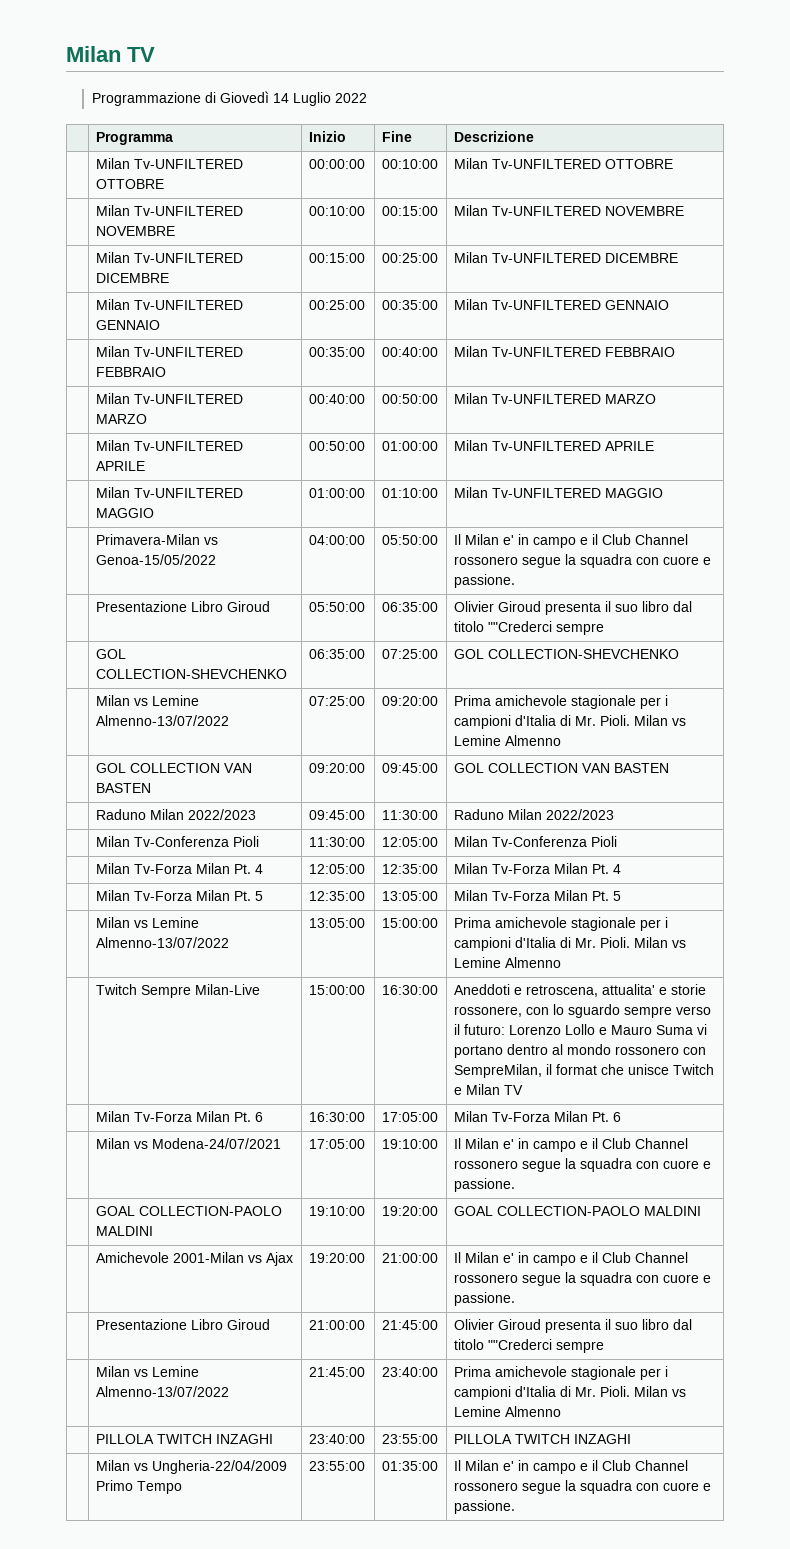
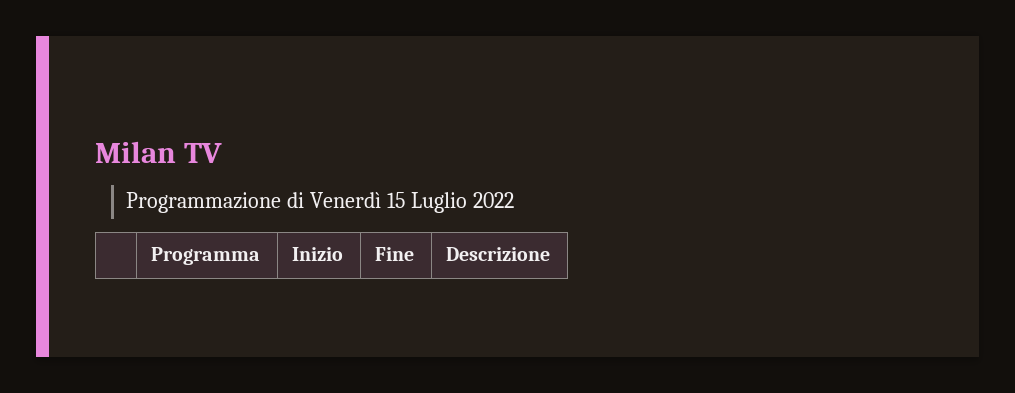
[220,91,290,103] Giovedì 14 -> [310,192,406,208] Venerdì 15
[95,158,243,169] [95,179,164,189] [308,159,365,169] [381,159,438,169] [453,158,673,169] [95,205,243,216] [95,226,175,236] [308,206,365,216] [381,206,438,216] [453,205,684,216] [95,252,243,263] [95,273,169,283] [308,253,365,263] [381,253,438,263] [453,252,678,263] [95,299,243,310] [95,320,160,330] [308,300,365,310] [381,300,438,310] [453,299,669,310] [95,346,243,357] [95,367,166,377] [308,347,365,357] [381,347,438,357] [453,346,675,357] [95,393,243,404] [95,414,147,424] [308,394,365,404] [381,394,438,404] [453,393,656,404] [95,440,243,451] [95,461,145,471] [308,441,365,451] [381,441,438,451] [453,440,654,451] [95,487,243,498] [95,508,154,518] [308,488,365,498] [381,488,438,498] [453,487,663,498] [95,534,218,545] [95,554,216,565] [308,535,365,545] [381,535,438,545] [453,534,688,548] [453,554,711,568] [453,574,515,588] [95,601,270,612] [308,602,365,612] [381,602,438,612] [453,601,692,615] [453,621,604,635] [95,649,126,659] [95,669,287,679] [308,649,365,659] [381,649,438,659] [453,649,679,659] [95,695,199,706] [95,715,229,726] [308,696,365,706] [381,696,438,706] [453,695,668,709] [453,715,686,729] [453,735,561,746] [95,763,252,773] [95,783,151,793] [308,763,365,773] [381,763,438,773] [453,763,669,773] [95,809,256,820] [308,810,365,820] [381,810,438,820] [453,809,614,820] [95,836,259,847] [308,837,365,847] [381,837,438,847] [453,836,617,847] [95,863,263,874] [308,864,365,874] [381,864,438,874] [453,863,621,874] [95,890,263,901] [308,891,365,901] [381,891,438,901] [453,890,621,901] [95,917,199,928] [95,937,229,948] [308,918,365,928] [381,918,438,928] [453,917,668,931] [453,937,686,951] [453,957,561,968] [95,984,260,998] [308,985,365,995] [381,985,438,995] [453,984,706,997] [453,1004,711,1018] [453,1024,707,1035] [453,1044,706,1058] [453,1064,714,1078] [453,1084,523,1095] [95,1111,263,1122] [308,1112,365,1122] [381,1112,438,1122] [453,1111,621,1122] [95,1138,281,1149] [308,1139,365,1149] [381,1139,438,1149] [453,1138,688,1152] [453,1158,711,1172] [453,1178,515,1192] [95,1206,282,1216] [95,1226,153,1236] [308,1206,365,1216] [381,1206,438,1216] [453,1206,701,1216] [95,1252,293,1266] [308,1253,365,1263] [381,1253,438,1263] [453,1252,688,1266] [453,1272,711,1286] [453,1292,515,1306] [95,1319,270,1330] [308,1320,365,1330] [381,1320,438,1330] [453,1319,692,1333] [453,1339,604,1353] [95,1366,199,1377] [95,1386,229,1397] [308,1367,365,1377] [381,1367,438,1377] [453,1366,668,1380] [453,1386,686,1400] [453,1406,561,1417] [95,1434,273,1444] [308,1434,365,1444] [381,1434,438,1444] [453,1434,631,1444] [95,1460,287,1474] [95,1480,182,1494] [308,1461,365,1471] [381,1461,438,1471] [453,1460,688,1474] [453,1480,711,1494] [453,1500,515,1514] // | Milan Tv-UNFILTERED OTTOBRE | 00:00:00 | 00:10:00 | Milan Tv-UNFILTERED OTTOBRE // | Milan Tv-UNFILTERED NOVEMBRE | 00:10:00 | 00:15:00 | Milan Tv-UNFILTERED NOVEMBRE // | Milan Tv-UNFILTERED DICEMBRE | 00:15:00 | 00:25:00 | Milan Tv-UNFILTERED DICEMBRE // | Milan Tv-UNFILTERED GENNAIO | 00:25:00 | 00:35:00 | Milan Tv-UNFILTERED GENNAIO // | Milan Tv-UNFILTERED FEBBRAIO | 00:35:00 | 00:40:00 | Milan Tv-UNFILTERED FEBBRAIO // | Milan Tv-UNFILTERED MARZO | 00:40:00 | 00:50:00 | Milan Tv-UNFILTERED MARZO // | Milan Tv-UNFILTERED APRILE | 00:50:00 | 01:00:00 | Milan Tv-UNFILTERED APRILE // | Milan Tv-UNFILTERED MAGGIO | 01:00:00 | 01:10:00 | Milan Tv-UNFILTERED MAGGIO // | Primavera-Milan vs Genoa-15/05/2022 | 04:00:00 | 05:50:00 | Il Milan e' in campo e il Club Channel rossonero segue la squadra con cuore e passione. // | Presentazione Libro Giroud | 05:50:00 | 06:35:00 | Olivier Giroud presenta il suo libro dal titolo ""Crederci sempre // | GOL COLLECTION-SHEVCHENKO | 06:35:00 | 07:25:00 | GOL COLLECTION-SHEVCHENKO // | Milan vs Lemine Almenno-13/07/2022 | 07:25:00 | 09:20:00 | Prima amichevole stagionale per i campioni d'Italia di Mr. Pioli. Milan vs Lemine Almenno // | GOL COLLECTION VAN BASTEN | 09:20:00 | 09:45:00 | GOL COLLECTION VAN BASTEN // | Raduno Milan 2022/2023 | 09:45:00 | 11:30:00 | Raduno Milan 2022/2023 // | Milan Tv-Conferenza Pioli | 11:30:00 | 12:05:00 | Milan Tv-Conferenza Pioli // | Milan Tv-Forza Milan Pt. 4 | 12:05:00 | 12:35:00 | Milan Tv-Forza Milan Pt. 4 // | Milan Tv-Forza Milan Pt. 5 | 12:35:00 | 13:05:00 | Milan Tv-Forza Milan Pt. 5 // | Milan vs Lemine Almenno-13/07/2022 | 13:05:00 | 15:00:00 | Prima amichevole stagionale per i campioni d'Italia di Mr. Pioli. Milan vs Lemine Almenno // | Twitch Sempre Milan-Live | 15:00:00 | 16:30:00 | Aneddoti e retroscena, attualita' e storie rossonere, con lo sguardo sempre verso il futuro: Lorenzo Lollo e Mauro Suma vi portano dentro al mondo rossonero con SempreMilan, il format che unisce Twitch e Milan TV // | Milan Tv-Forza Milan Pt. 6 | 16:30:00 | 17:05:00 | Milan Tv-Forza Milan Pt. 6 // | Milan vs Modena-24/07/2021 | 17:05:00 | 19:10:00 | Il Milan e' in campo e il Club Channel rossonero segue la squadra con cuore e passione. // | GOAL COLLECTION-PAOLO MALDINI | 19:10:00 | 19:20:00 | GOAL COLLECTION-PAOLO MALDINI // | Amichevole 2001-Milan vs Ajax | 19:20:00 | 21:00:00 | Il Milan e' in campo e il Club Channel rossonero segue la squadra con cuore e passione. // | Presentazione Libro Giroud | 21:00:00 | 21:45:00 | Olivier Giroud presenta il suo libro dal titolo ""Crederci sempre // | Milan vs Lemine Almenno-13/07/2022 | 21:45:00 | 23:40:00 | Prima amichevole stagionale per i campioni d'Italia di Mr. Pioli. Milan vs Lemine Almenno // | PILLOLA TWITCH INZAGHI | 23:40:00 | 23:55:00 | PILLOLA TWITCH INZAGHI // | Milan vs Ungheria-22/04/2009 Primo Tempo | 23:55:00 | 01:35:00 | Il Milan e' in campo e il Club Channel rossonero segue la squadra con cuore e passione. -> (551, 254) none

